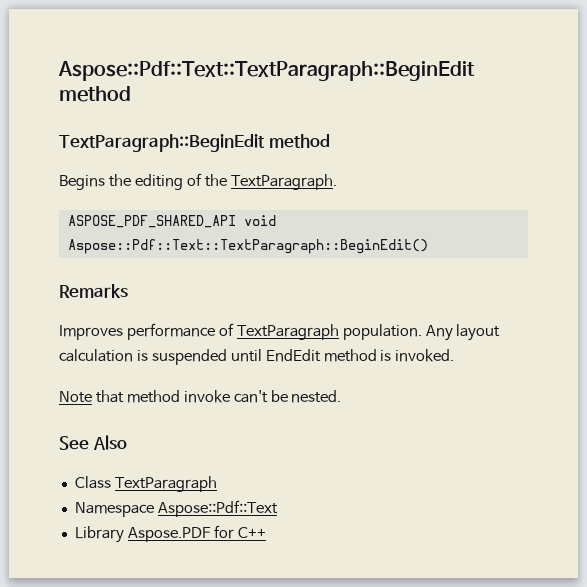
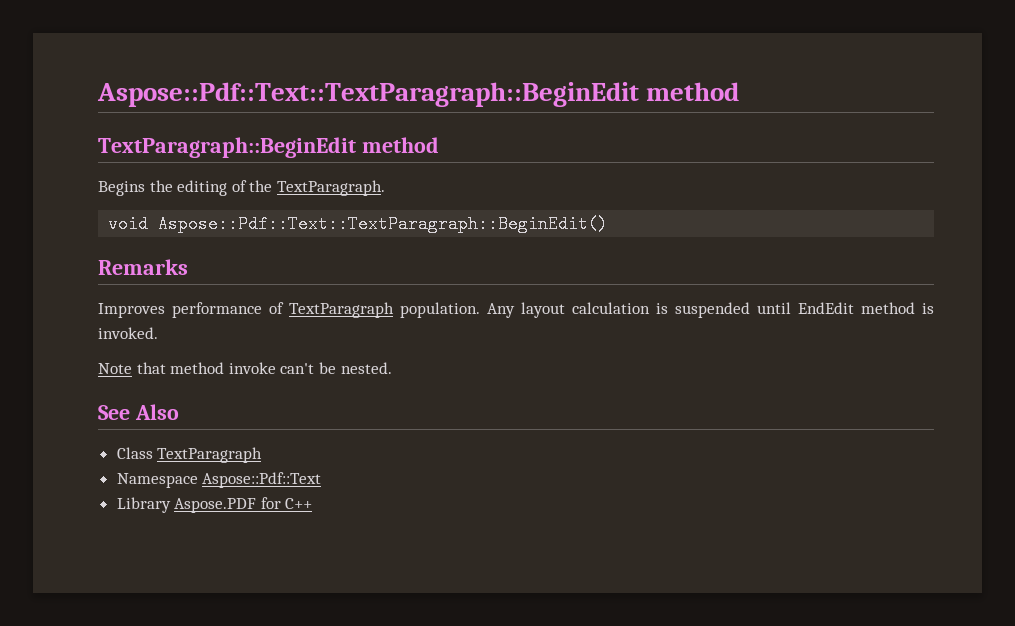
[67,215,236,228] ASPOSE_PDF_SHARED_API -> (385, 188) none

